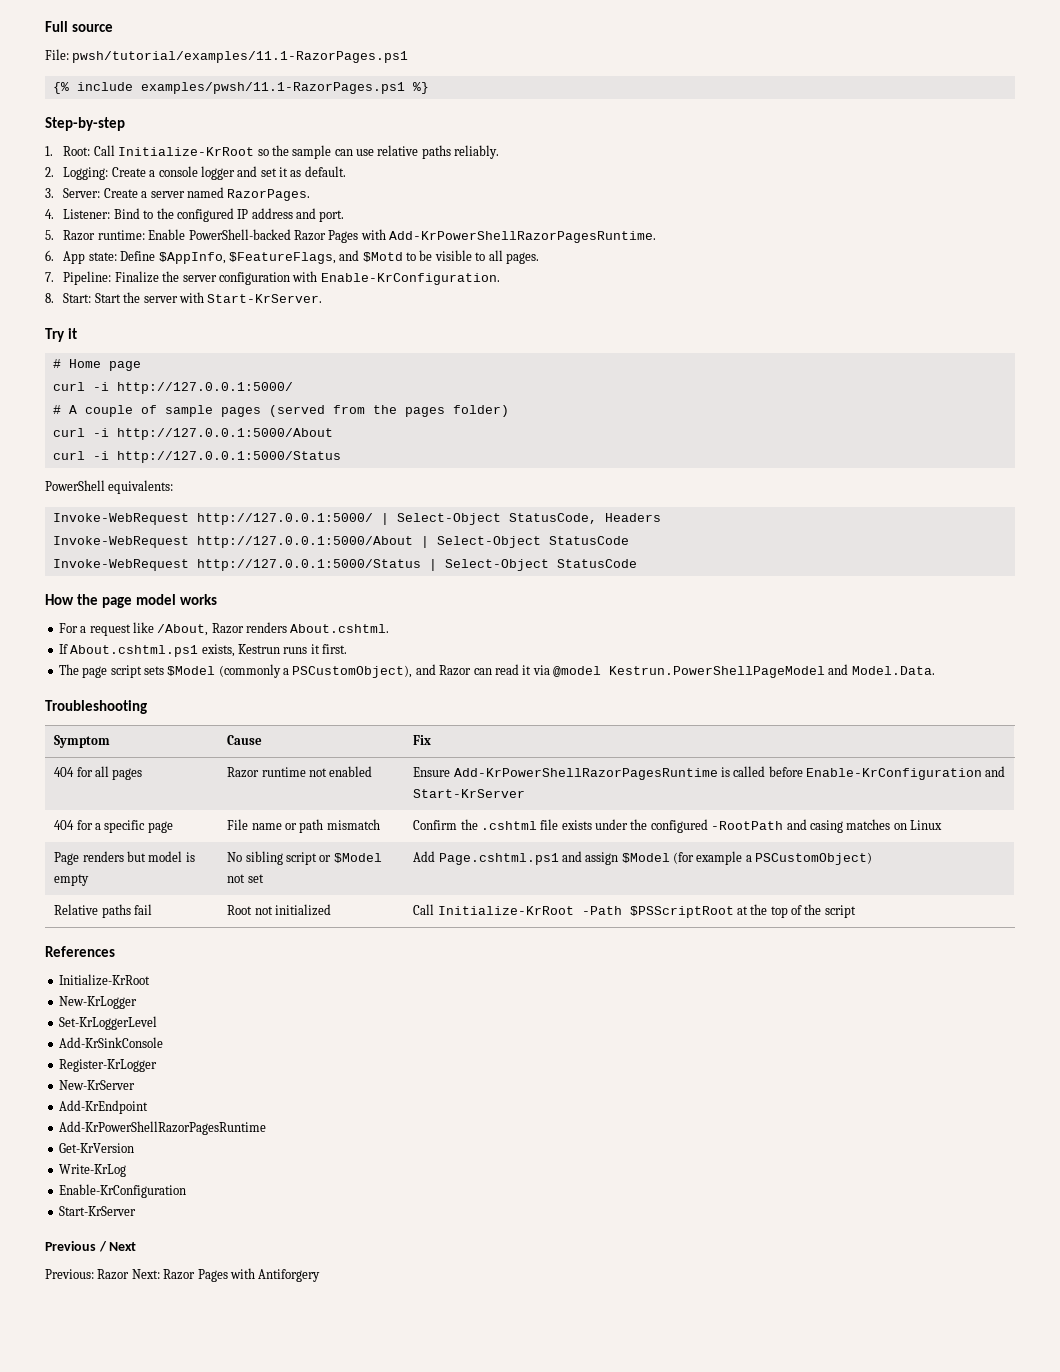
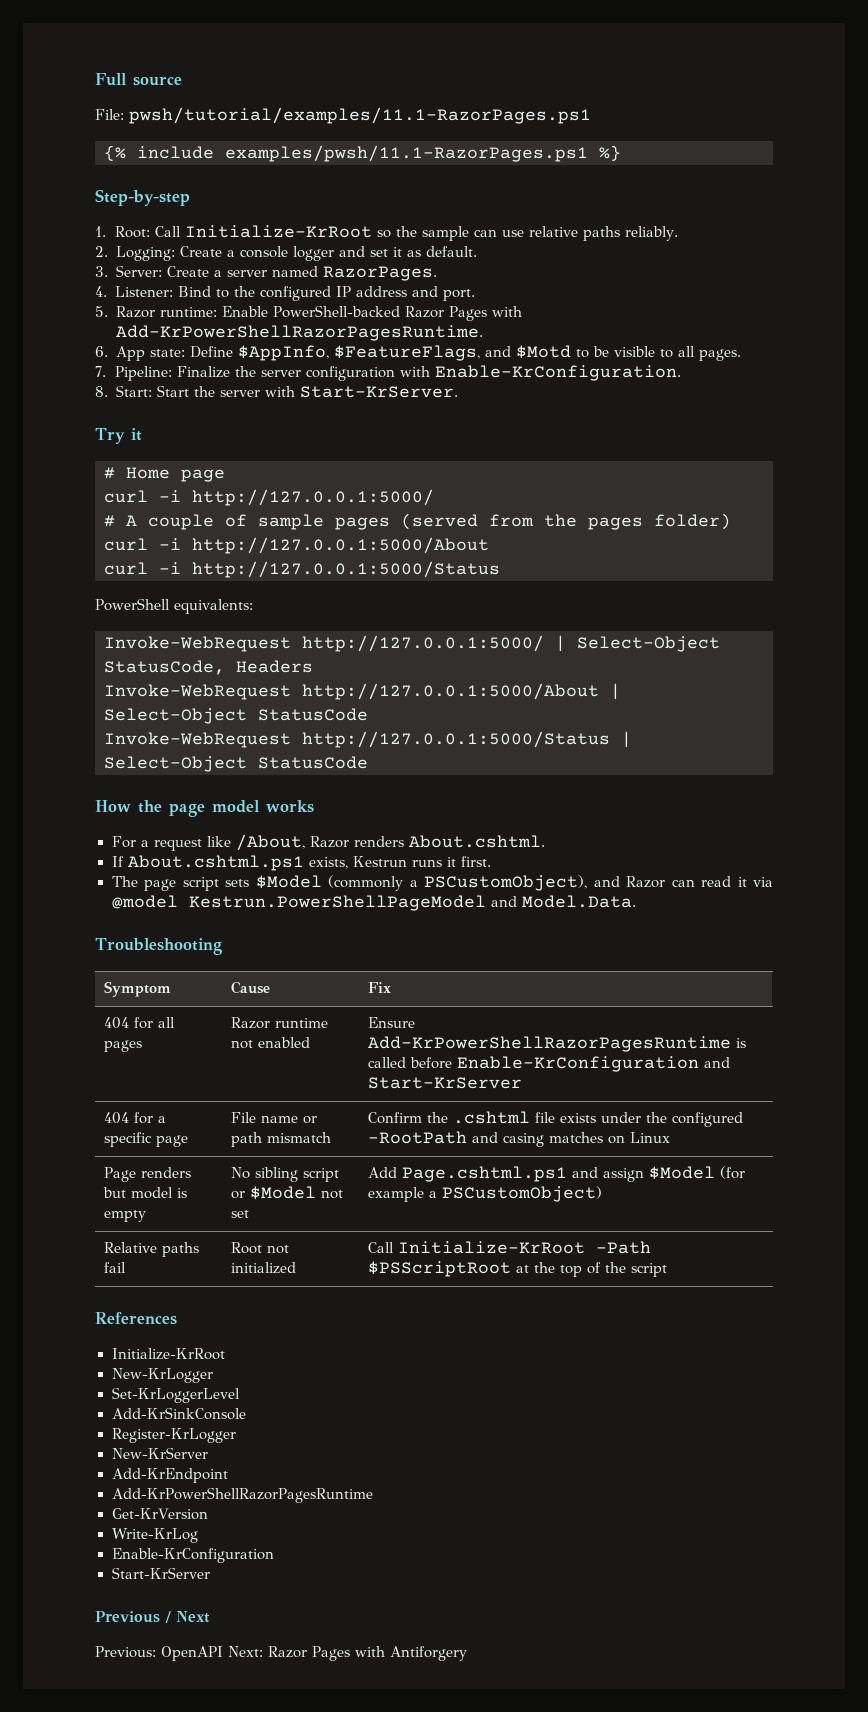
[97,1269,130,1280] Razor -> [161,1646,223,1661] OpenAPI

